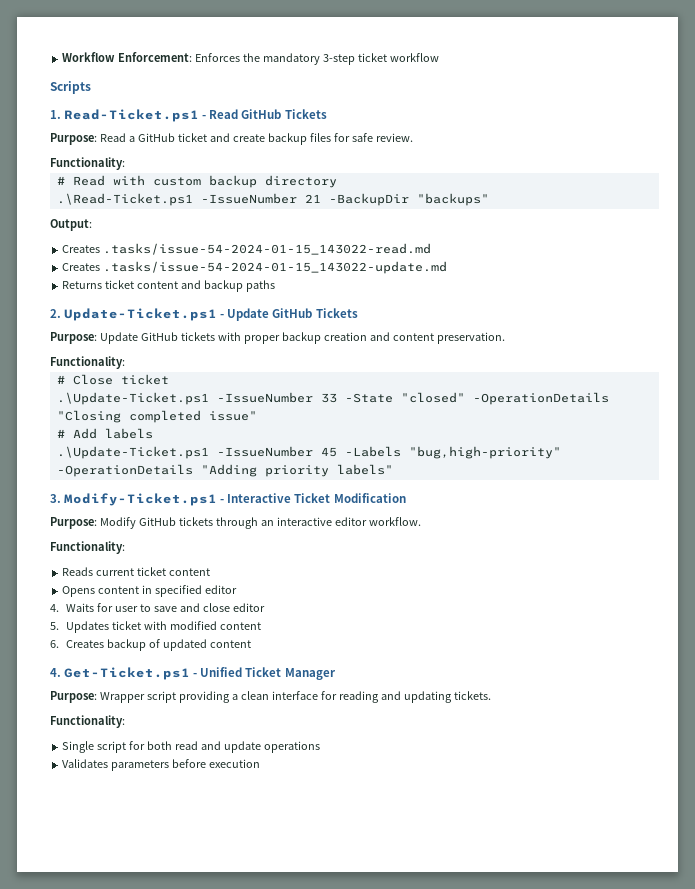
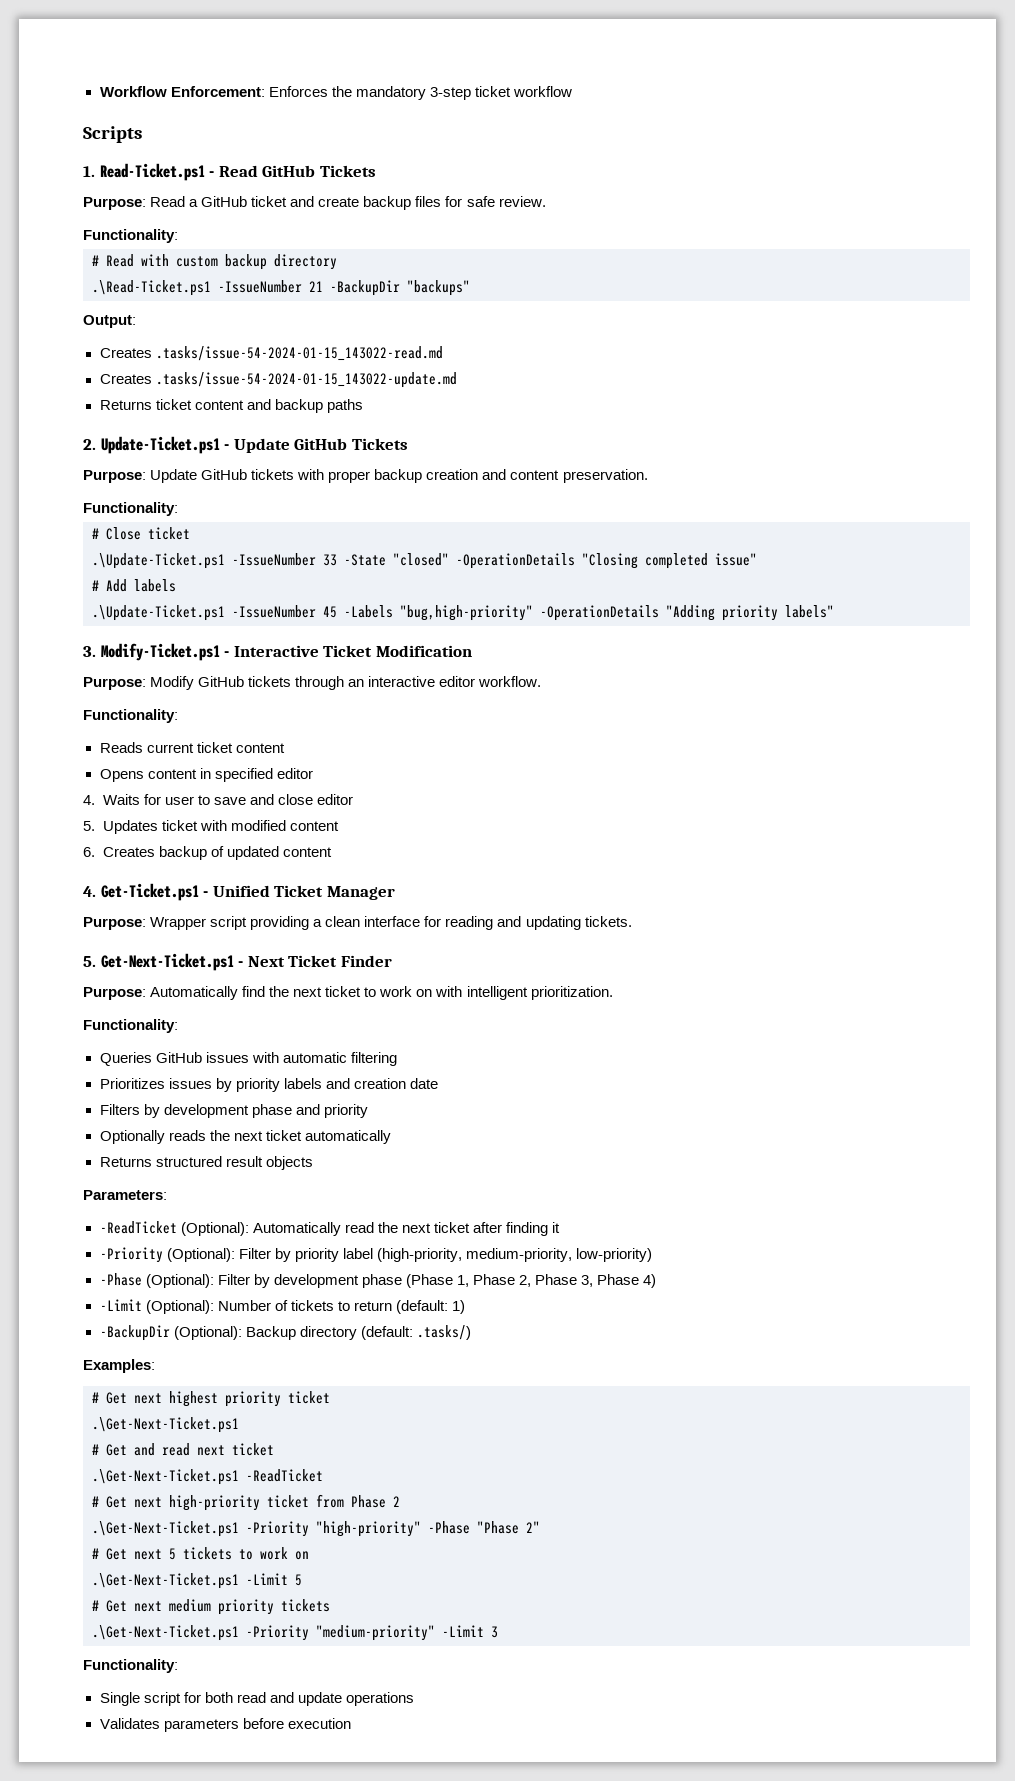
(491, 695) none -> [83,953,392,971] [83,986,613,1000] [83,1019,178,1033] [99,1052,397,1066] [99,1078,438,1092] [99,1104,368,1118] [99,1130,391,1144] [99,1156,313,1170] [83,1190,167,1200] [99,1221,560,1236] [99,1247,652,1263] [99,1273,657,1288] [99,1299,465,1314] [99,1325,471,1341] [83,1359,155,1373] [92,1391,330,1407] [92,1417,239,1433] [92,1443,274,1456] [92,1469,323,1485] [92,1494,400,1511] [92,1521,540,1537] [92,1547,309,1560] [92,1573,302,1589] [92,1599,330,1615] [92,1625,498,1641] // 5. Get-Next-Ticket.ps1 - Next Ticket Finder // Purpose: Automatically find the next ticket to work on with intelligent prioritization. // Functionality: // Queries GitHub issues with automatic filtering // Prioritizes issues by priority labels and creation date // Filters by development phase and priority // Optionally reads the next ticket automatically // Returns structured result objects // Parameters: // -ReadTicket (Optional): Automatically read the next ticket after finding it // -Priority (Optional): Filter by priority label (high-priority, medium-priority, low-priority) // -Phase (Optional): Filter by development phase (Phase 1, Phase 2, Phase 3, Phase 4) // -Limit (Optional): Number of tickets to return (default: 1) // -BackupDir (Optional): Backup directory (default: .tasks/) // Examples: // # Get next highest priority ticket // .\Get-Next-Ticket.ps1 // # Get and read next ticket // .\Get-Next-Ticket.ps1 -ReadTicket // # Get next high-priority ticket from Phase 2 // .\Get-Next-Ticket.ps1 -Priority "high-priority" -Phase "Phase 2" // # Get next 5 tickets to work on // .\Get-Next-Ticket.ps1 -Limit 5 // # Get next medium priority tickets // .\Get-Next-Ticket.ps1 -Priority "medium-priority" -Limit 3

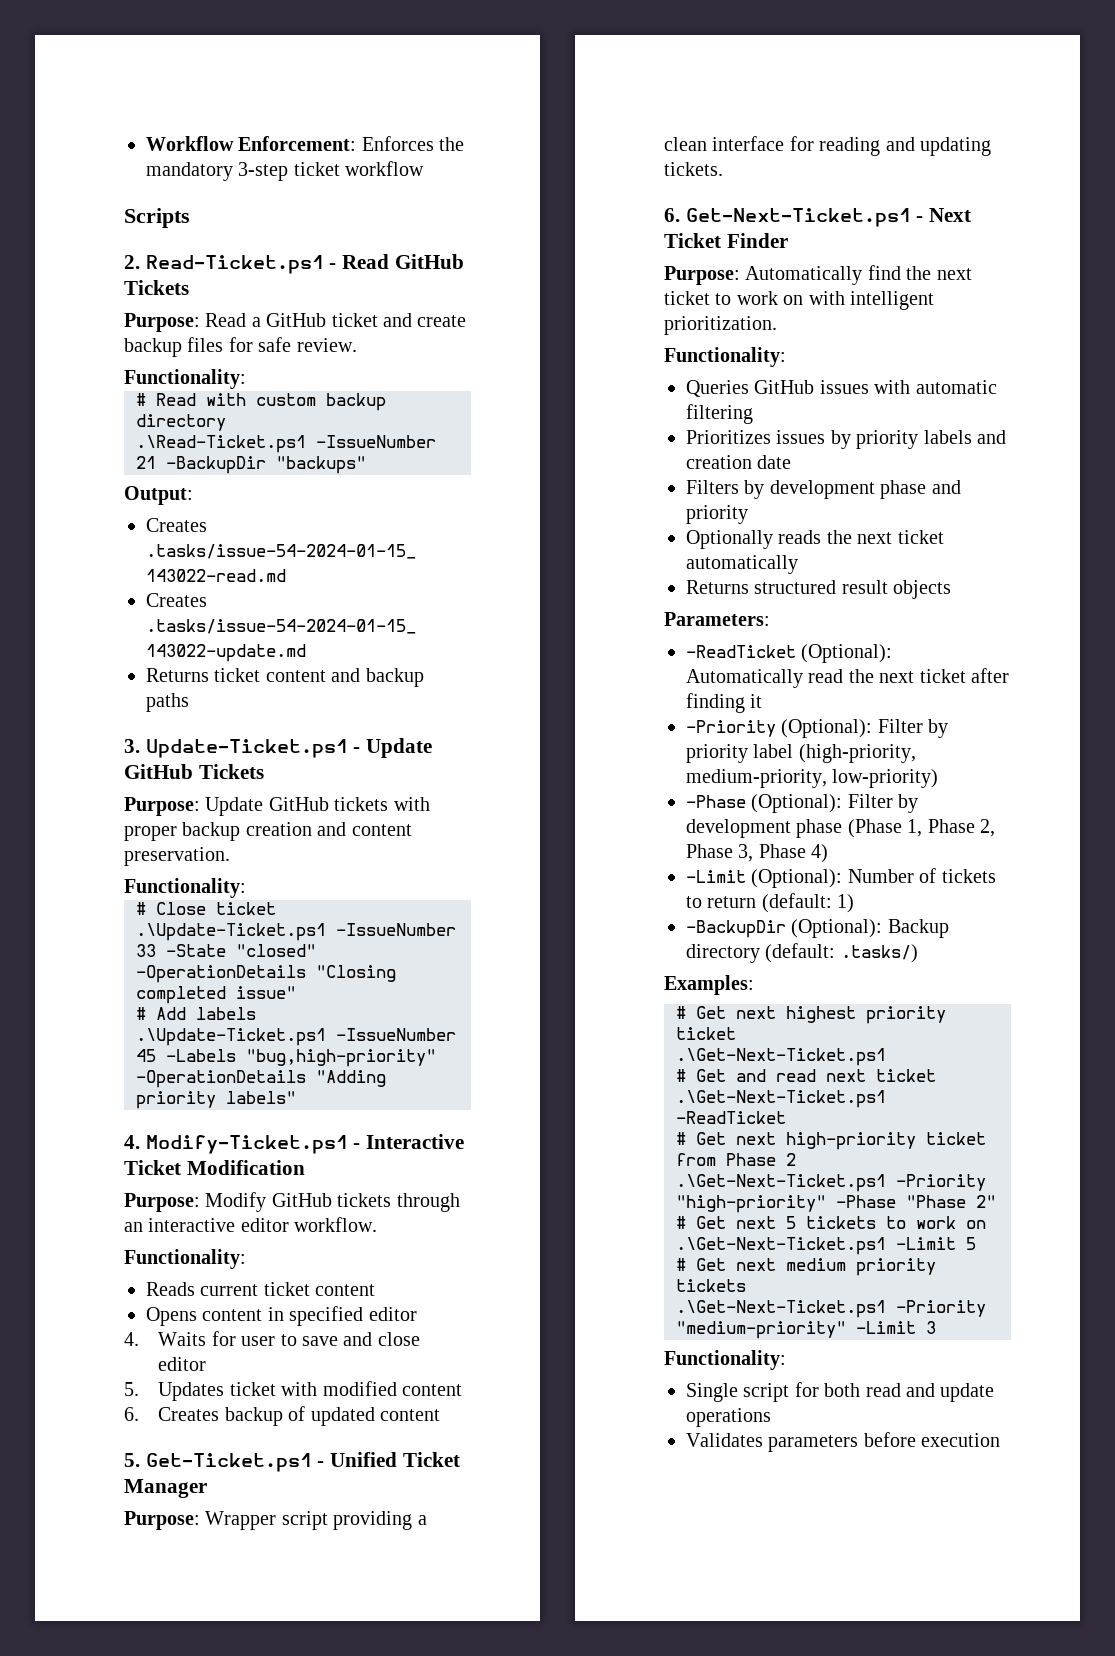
[83,166,95,177] 1. -> [124,255,140,269] 2.
[83,439,96,450] 2. -> [124,739,140,753] 3.
[83,646,96,657] 3. -> [124,1135,140,1149] 4.
[83,886,96,897] 4. -> [124,1453,140,1467] 5.
[83,956,96,967] 5. -> [664,208,680,222] 6.

